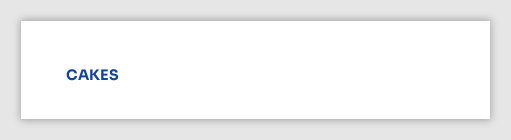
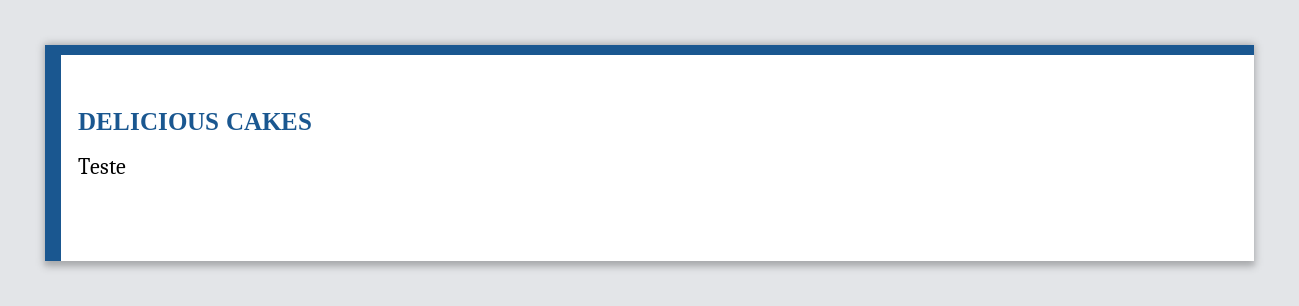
(66, 75) none -> [78,113,219,130] DELICIOUS
(119, 75) none -> [78,158,126,174] // Teste

